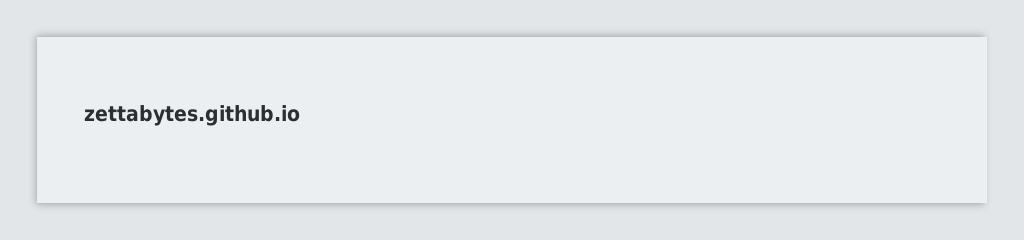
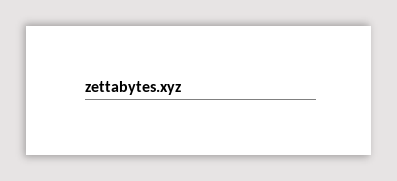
[84,105,300,126] zettabytes.github.io -> [85,81,181,95] zettabytes.xyz

